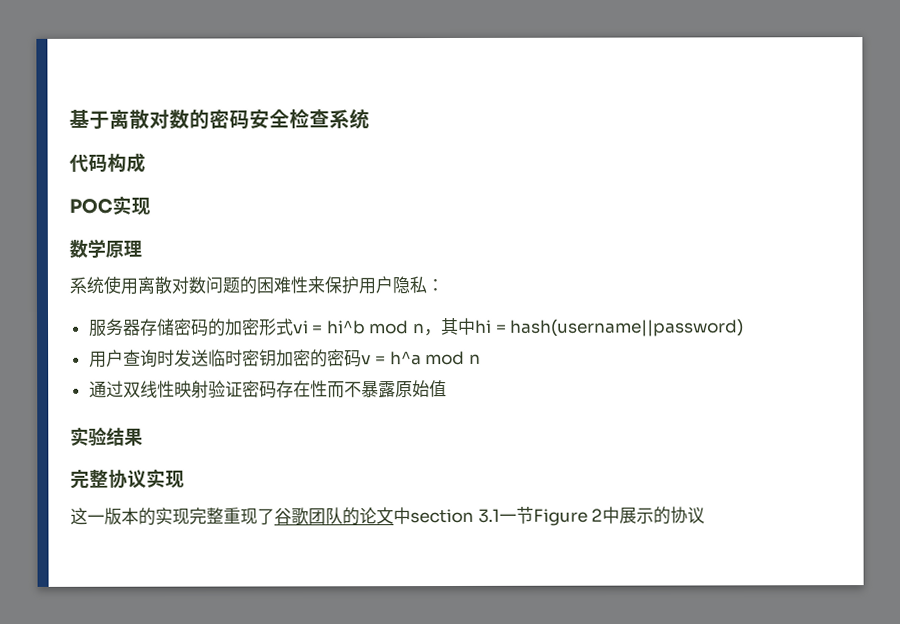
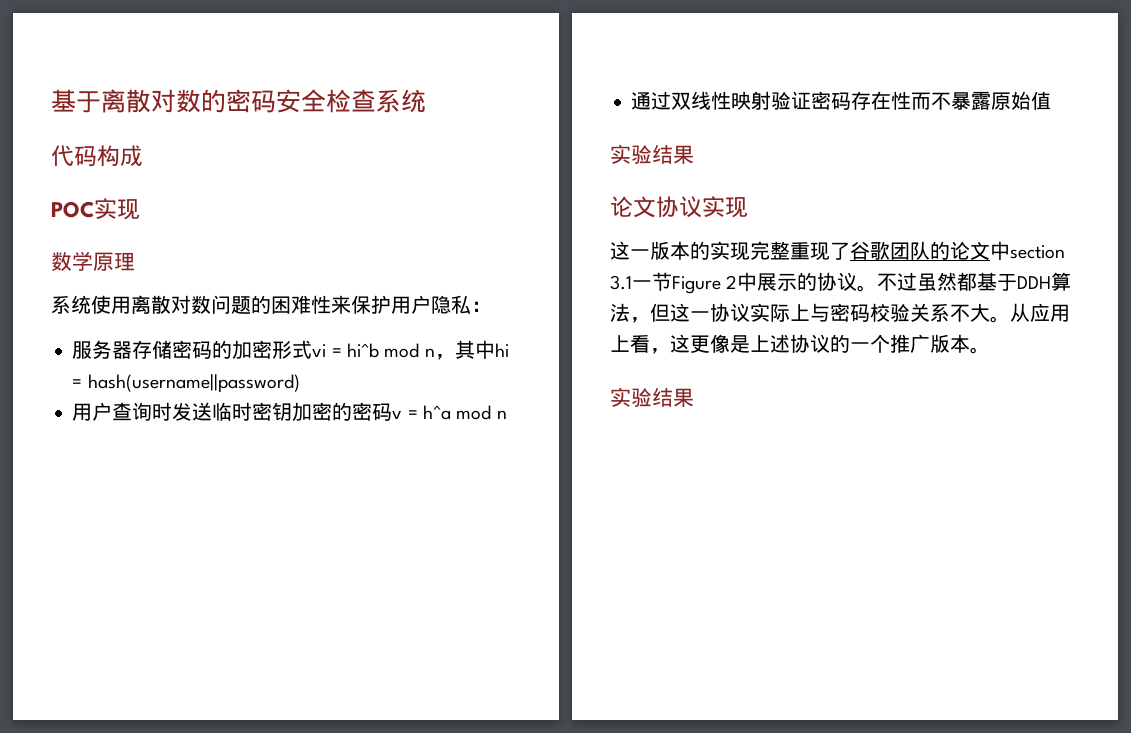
[70,469,109,489] 完整 -> [610,196,656,218] 论文
(706, 515) none -> [857,272,1072,292] [610,303,1070,323] [610,334,990,354] [610,387,694,407] 。不过虽然都基于DDH算法，但这一协议实际上与密码校验关系不大。从应用上看，这更像是上述协议的一个推广版本。 // 实验结果

